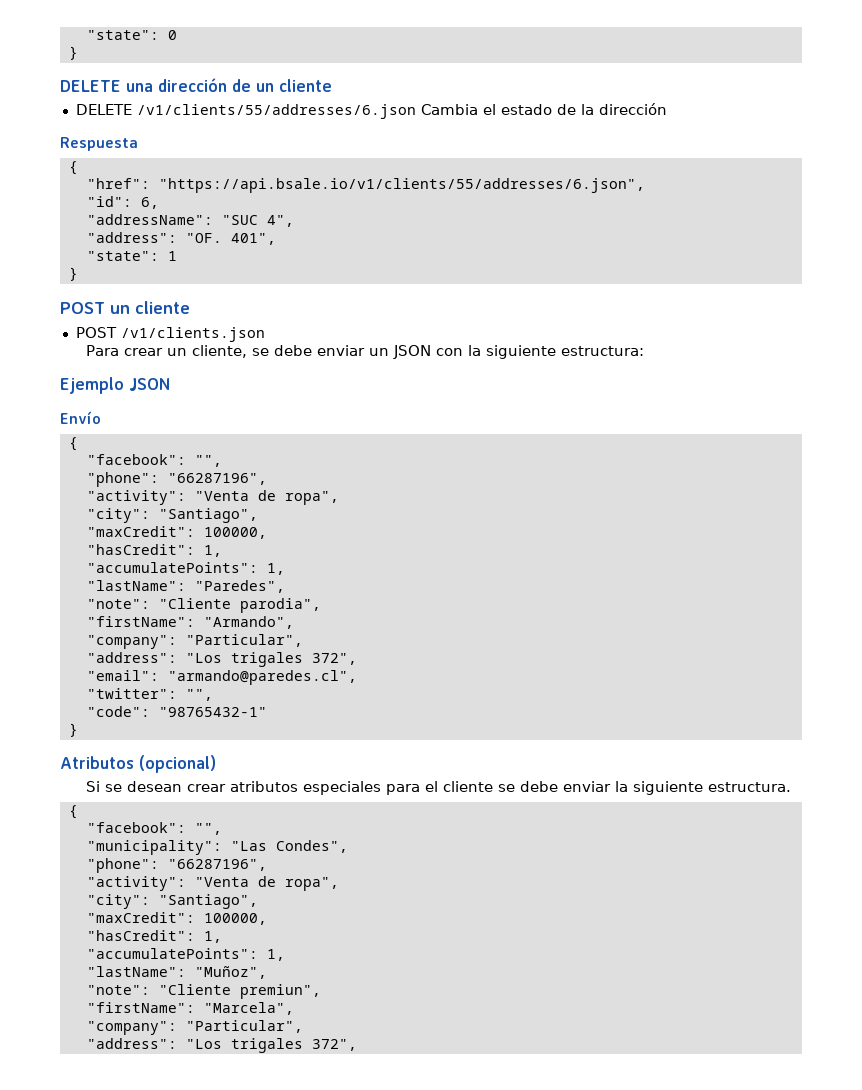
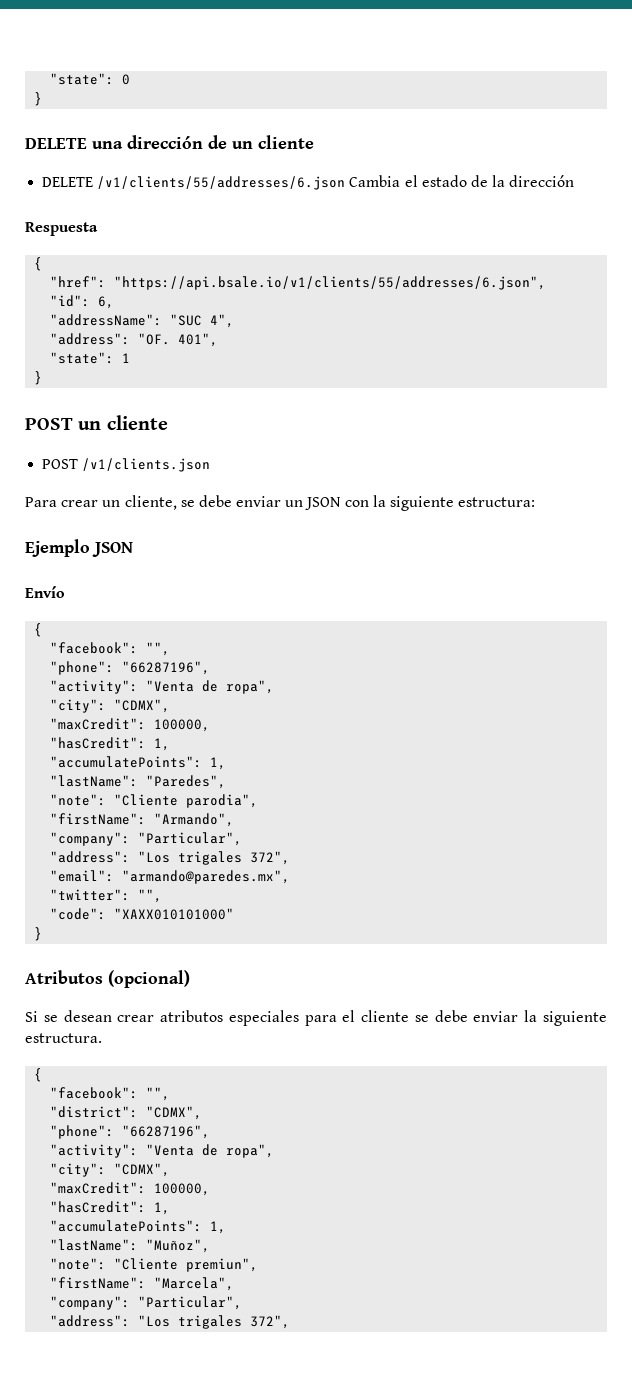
[158,508,258,523] "Santiago", -> [114,699,171,713] "CDMX",
[167,670,357,685] "armando@paredes.cl", -> [122,870,291,884] "armando@paredes.mx",
[158,707,267,717] "98765432-1" -> [114,908,235,920] "XAXX010101000"
[86,840,348,855] [86,858,267,873] [86,876,339,891] [86,894,258,909] "municipality": "Las Condes", // "phone": "66287196", // "activity": "Venta de ropa", // "city": "Santiago", -> [50,1106,203,1120] [50,1125,211,1139] [50,1144,275,1158] [50,1163,171,1177] "district": "CDMX", // "phone": "66287196", // "activity": "Venta de ropa", // "city": "CDMX",

